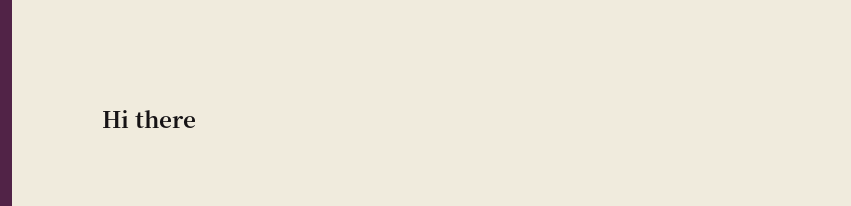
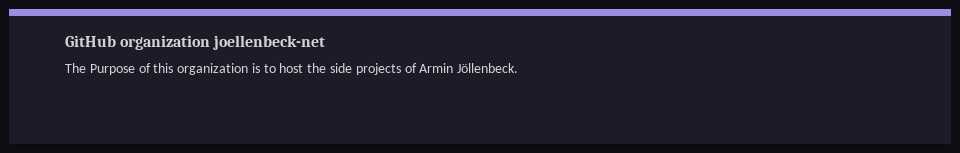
[102,110,197,128] Hi there -> [65,35,326,50] [65,63,519,75] GitHub organization joellenbeck-net // The Purpose of this organization is to host the side projects of Armin Jöllenbeck.

